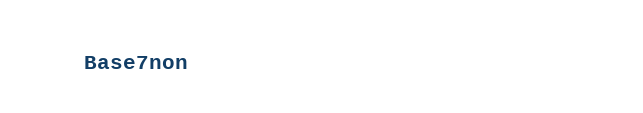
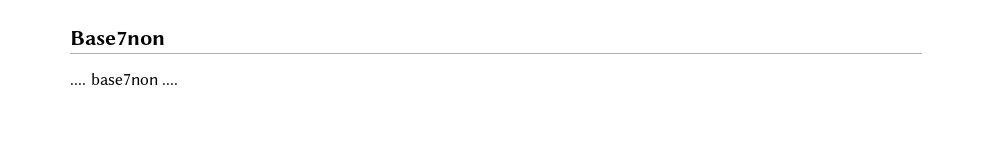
(188, 62) none -> [70,73,179,85] // .... base7non ....

